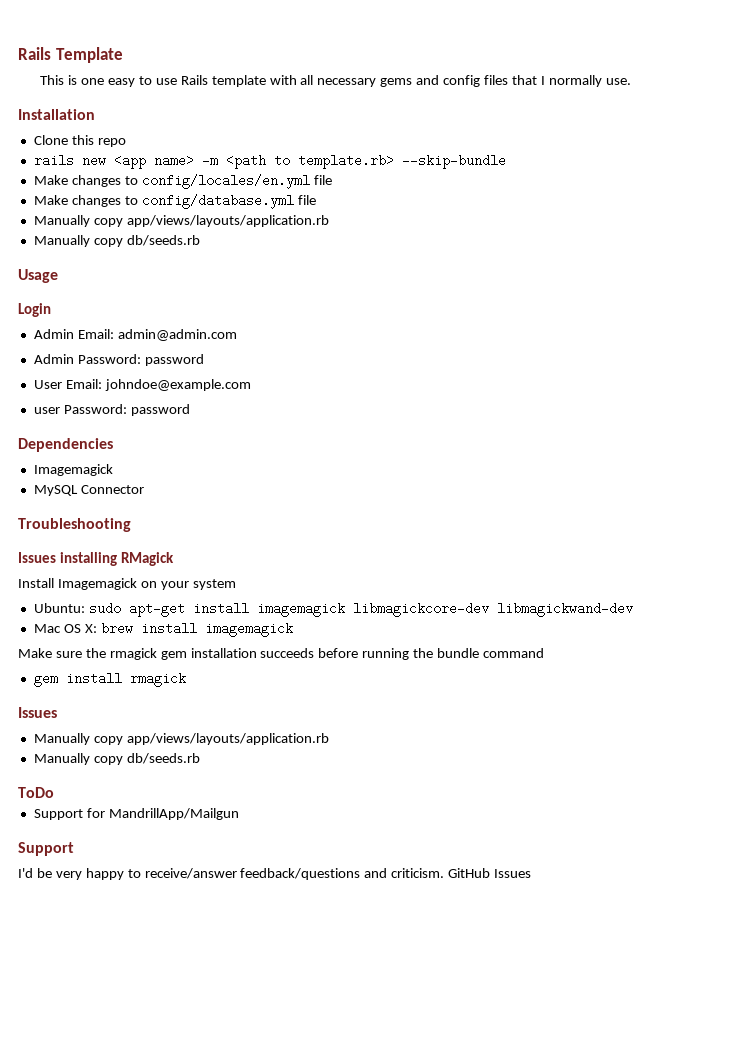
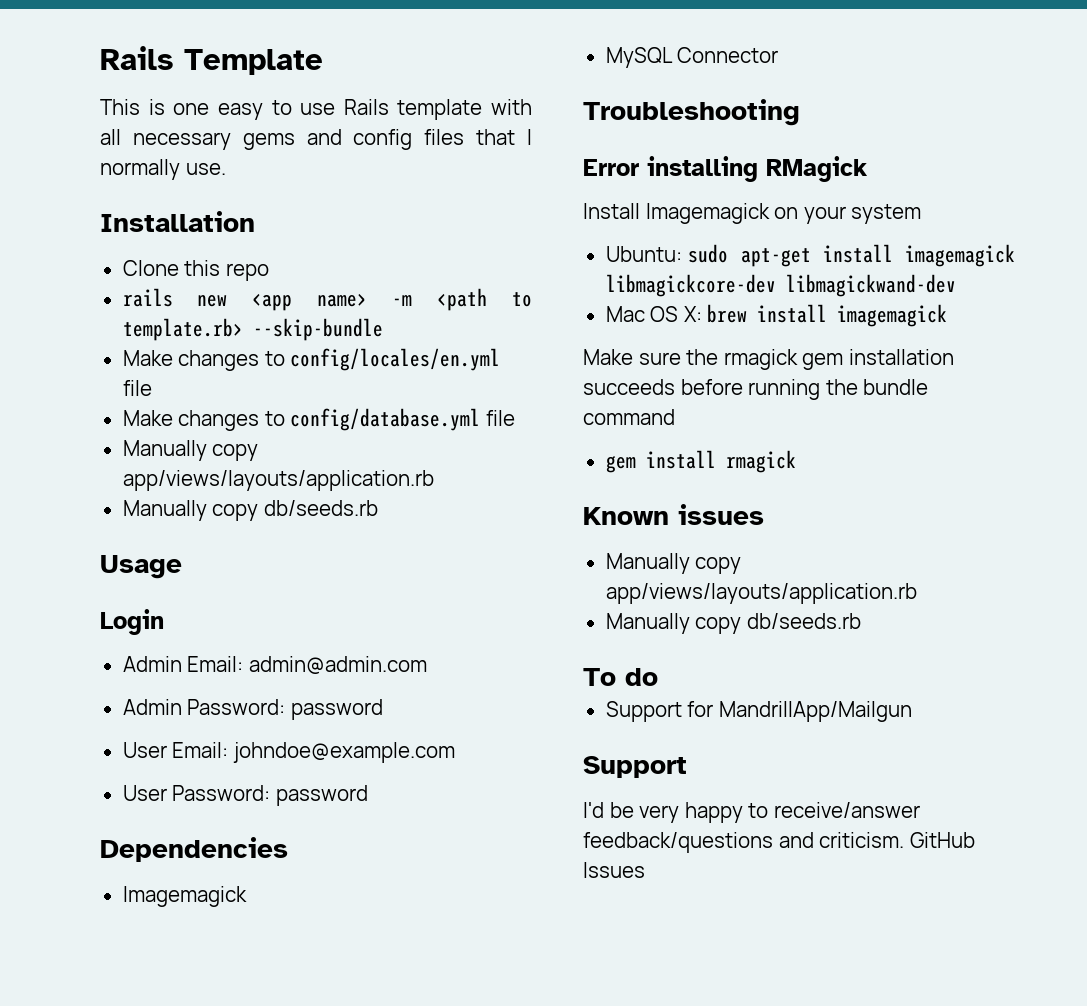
[33,407,60,414] user -> [122,785,167,801] User
[18,552,56,563] Issues -> [583,159,639,176] Error
[18,707,57,718] [33,733,329,745] [33,753,200,765] [18,787,54,798] Issues // Manually copy app/views/layouts/application.rb // Manually copy db/seeds.rb // ToDo -> [583,504,764,525] [605,553,742,574] [605,583,917,604] [605,613,861,634] [583,668,658,686] Known issues // Manually copy app/views/layouts/application.rb // Manually copy db/seeds.rb // To do

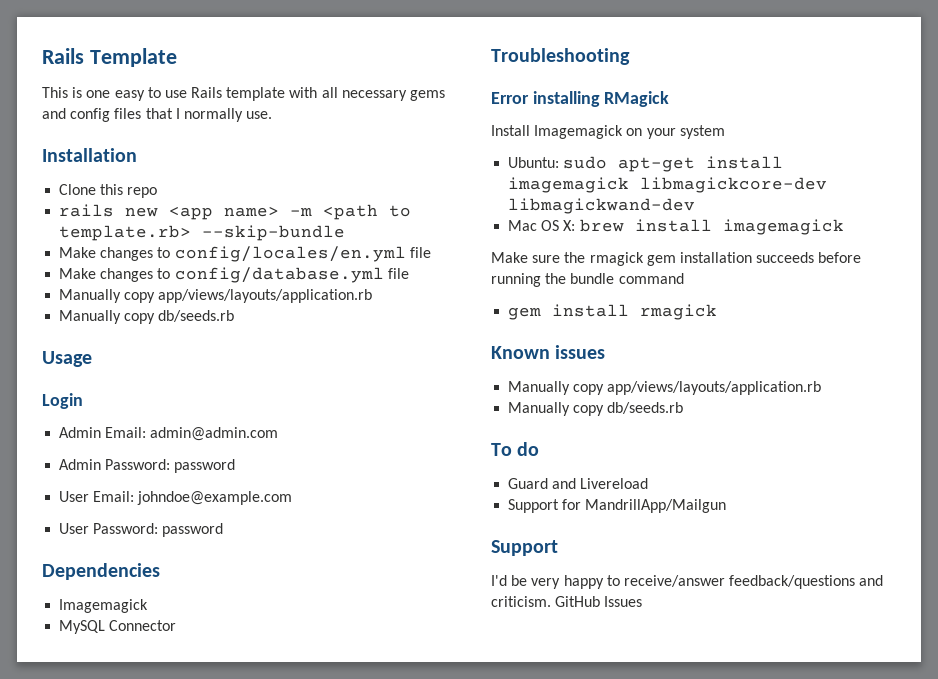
(658, 677) none -> [508,478,649,489] // Guard and Livereload

